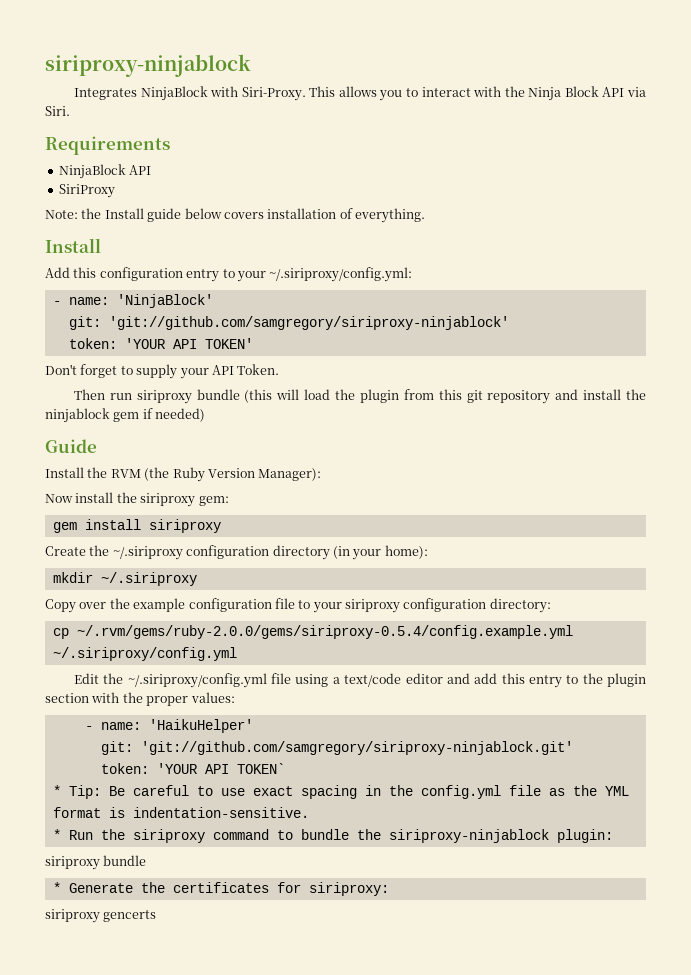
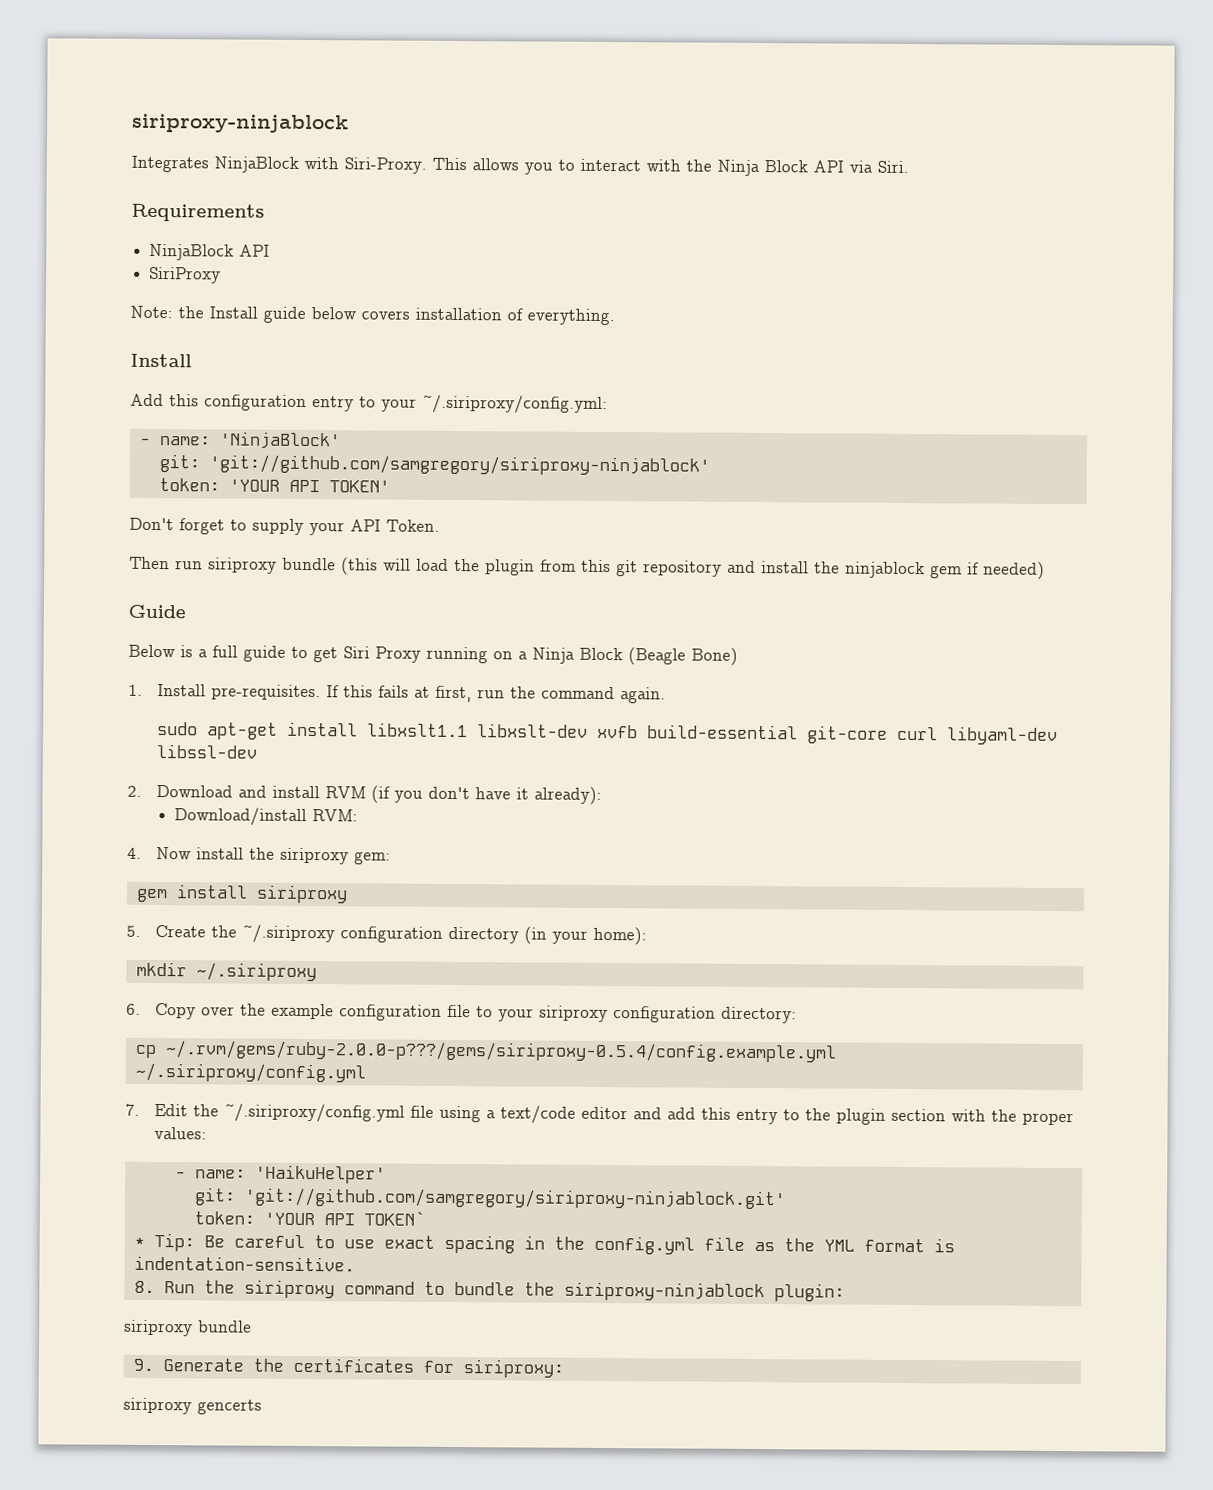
[45,467,322,482] Install the RVM (the Ruby Version Manager): // -> [128,644,738,666] [128,684,666,704] [156,721,1058,745] [155,744,257,759] [127,785,602,805] [173,807,358,827] [127,847,142,859] Below is a full guide to get Siri Proxy running on a Ninja Block (Beagle Bone) // 1. Install pre-requisites. If this fails at first, run the command again. // sudo apt-get install libxslt1.1 libxslt-dev xvfb build-essential git-core curl libyaml-dev libssl-dev // 2. Download and install RVM (if you don't have it already): // Download/install RVM: // 4.
(221, 526) none -> [126,925,141,937] 5.
(197, 579) none -> [126,1003,141,1015] 6.
[76,625,573,639] ~/.rvm/gems/ruby-2.0.0/gems/siriproxy-0.5.4/config.example.yml -> [164,1040,837,1063] ~/.rvm/gems/ruby-2.0.0-p???/gems/siriproxy-0.5.4/config.example.yml
(237, 654) none -> [125,1103,140,1116] 7.
[52,829,61,840] * -> [133,1280,155,1294] 8.
[52,882,61,893] * -> [132,1358,154,1372] 9.

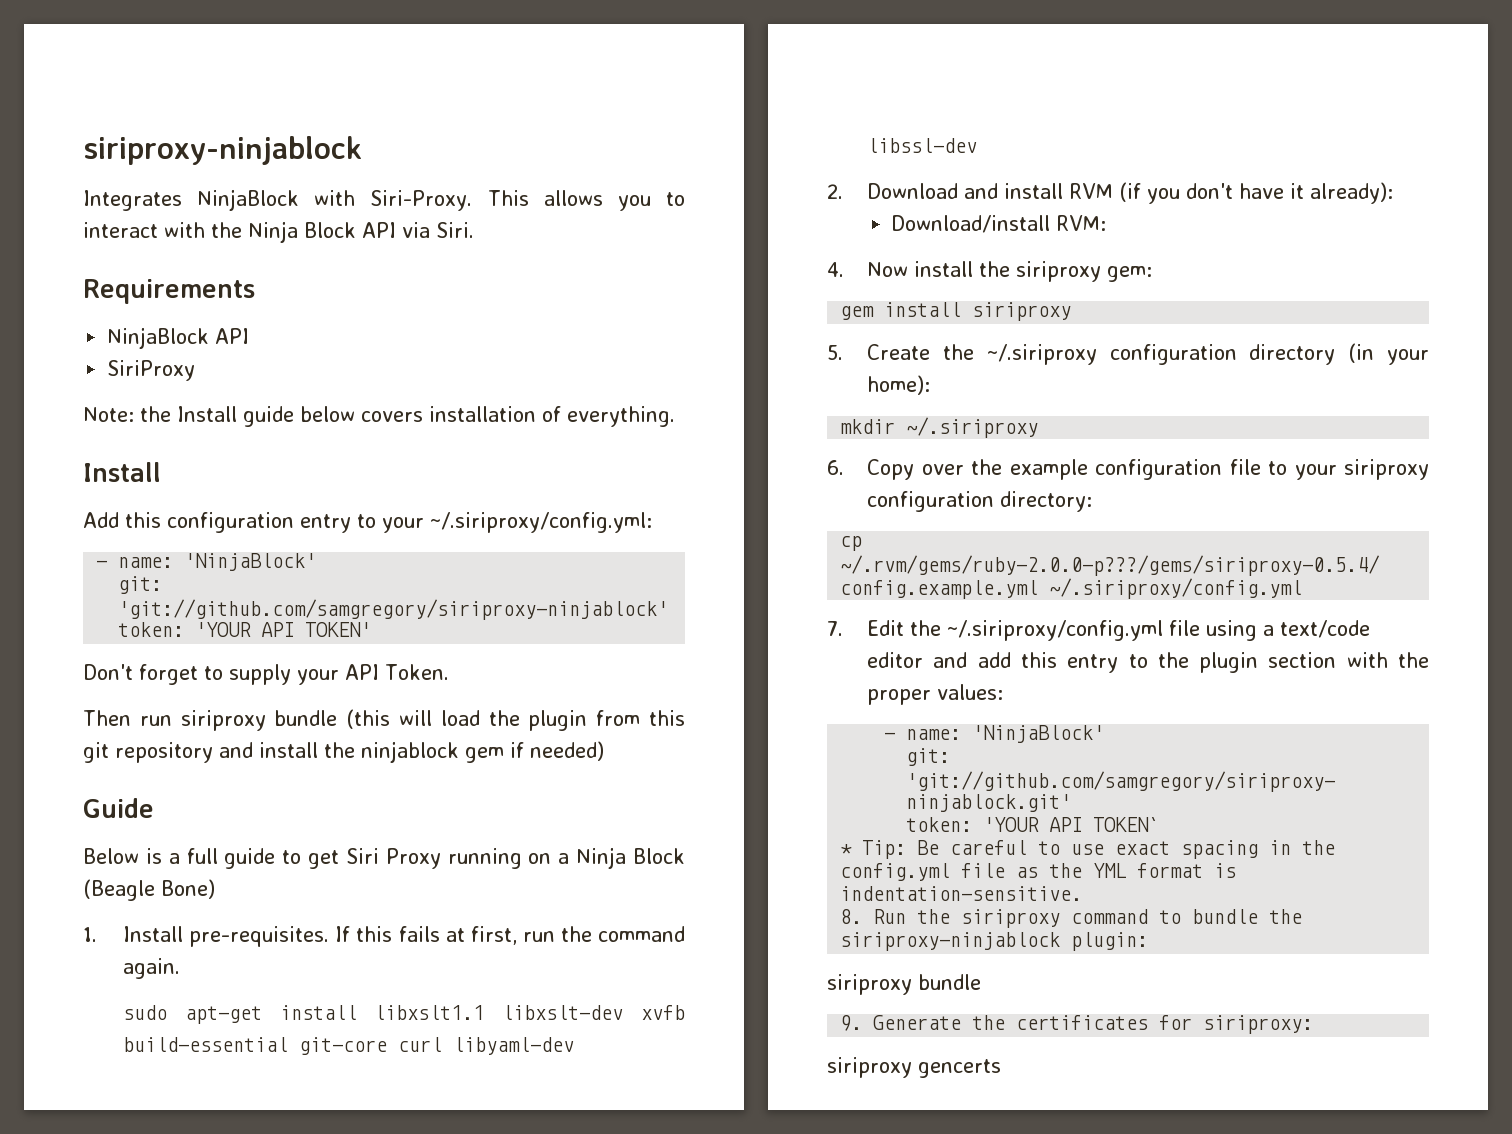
[254,1164,386,1184] 'HaikuHelper' -> [972,725,1105,743] 'NinjaBlock'

